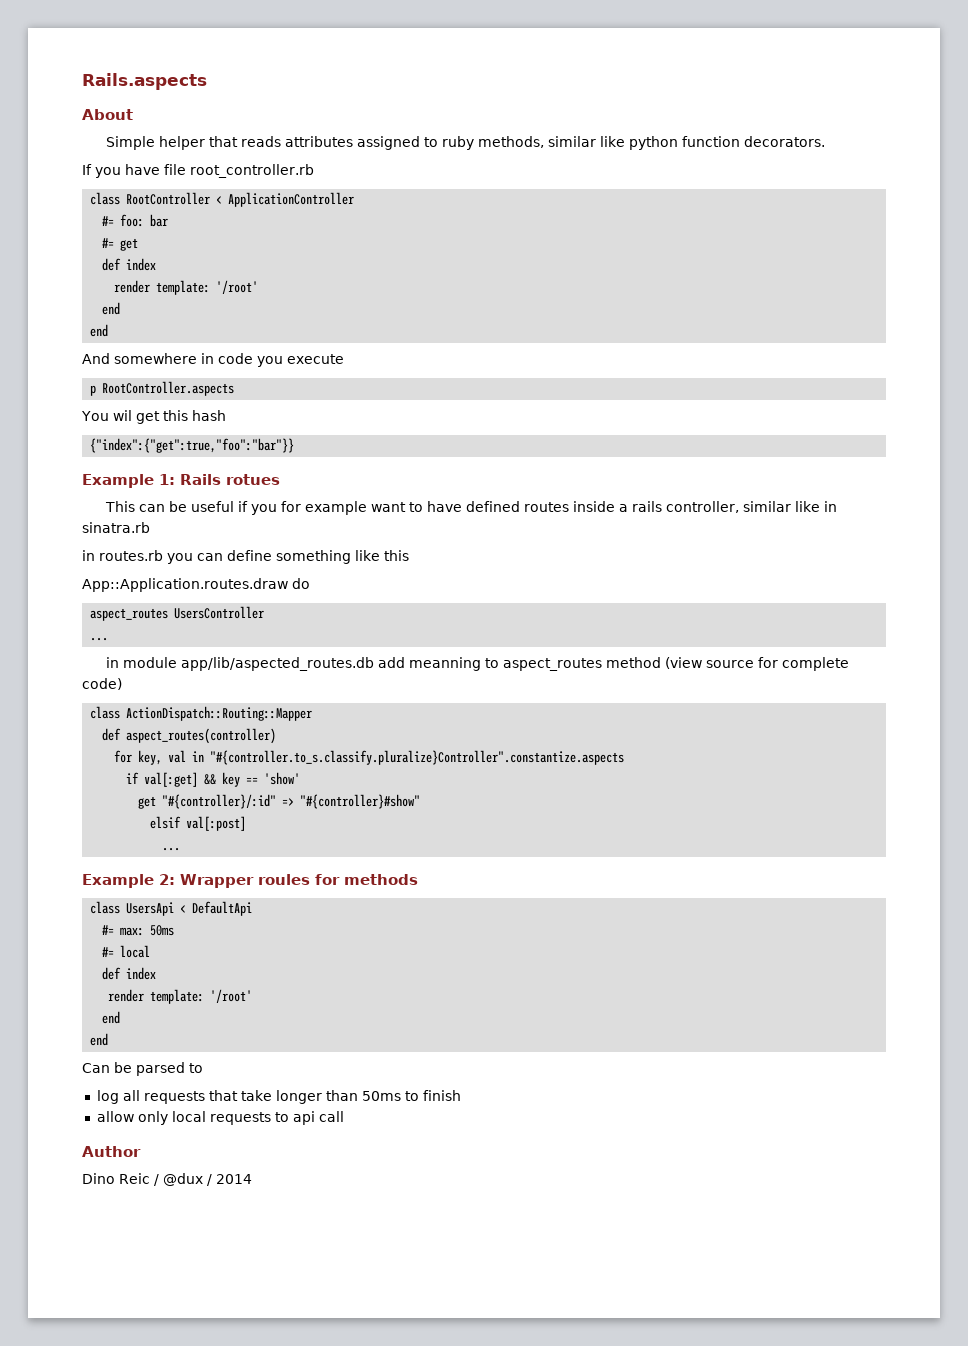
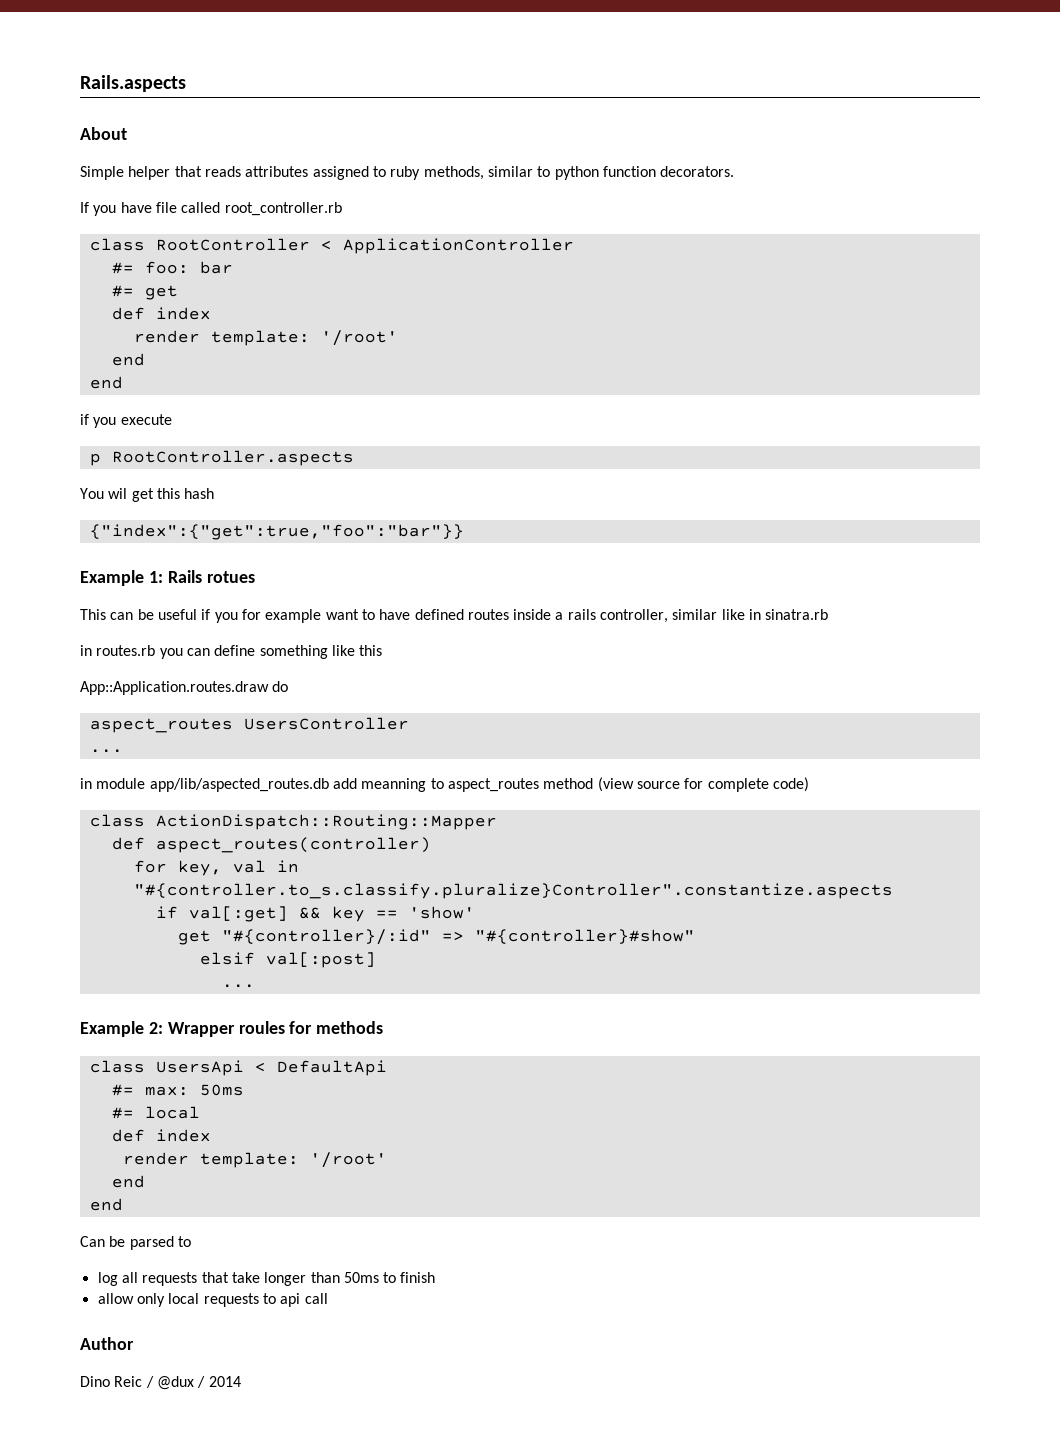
[599,136,625,147] like -> [537,166,551,177] to
(186, 169) none -> [181,202,221,213] called
[82,353,253,364] And somewhere in code -> [80,414,89,425] if

